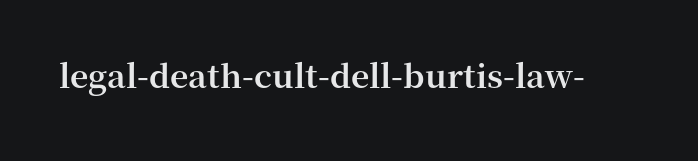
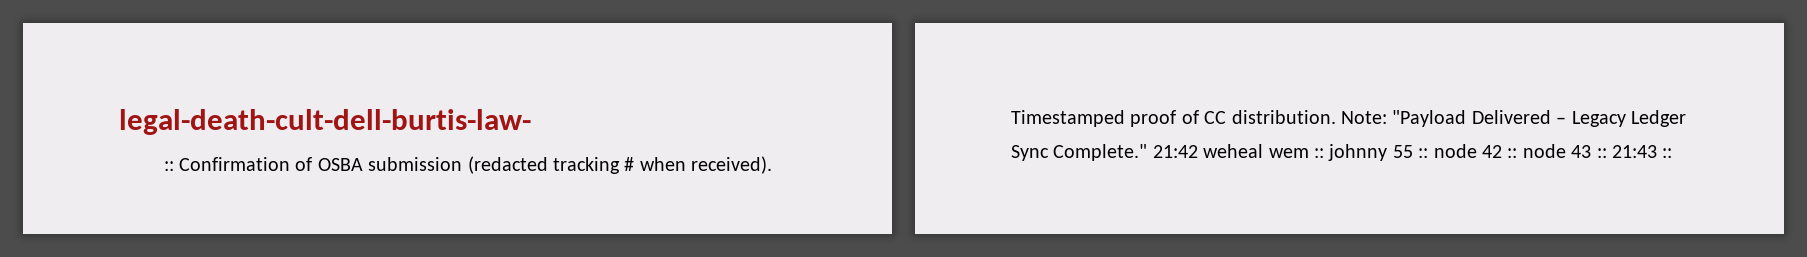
(585, 78) none -> [163,156,773,174] [1011,110,1686,127] [1011,144,1673,161] // :: Confirmation of OSBA submission (redacted tracking # when received). Timestamped proof of CC distribution. Note: "Payload Delivered – Legacy Ledger Sync Complete." 21:42 weheal wem :: johnny 55 :: node 42 :: node 43 :: 21:43 ::

